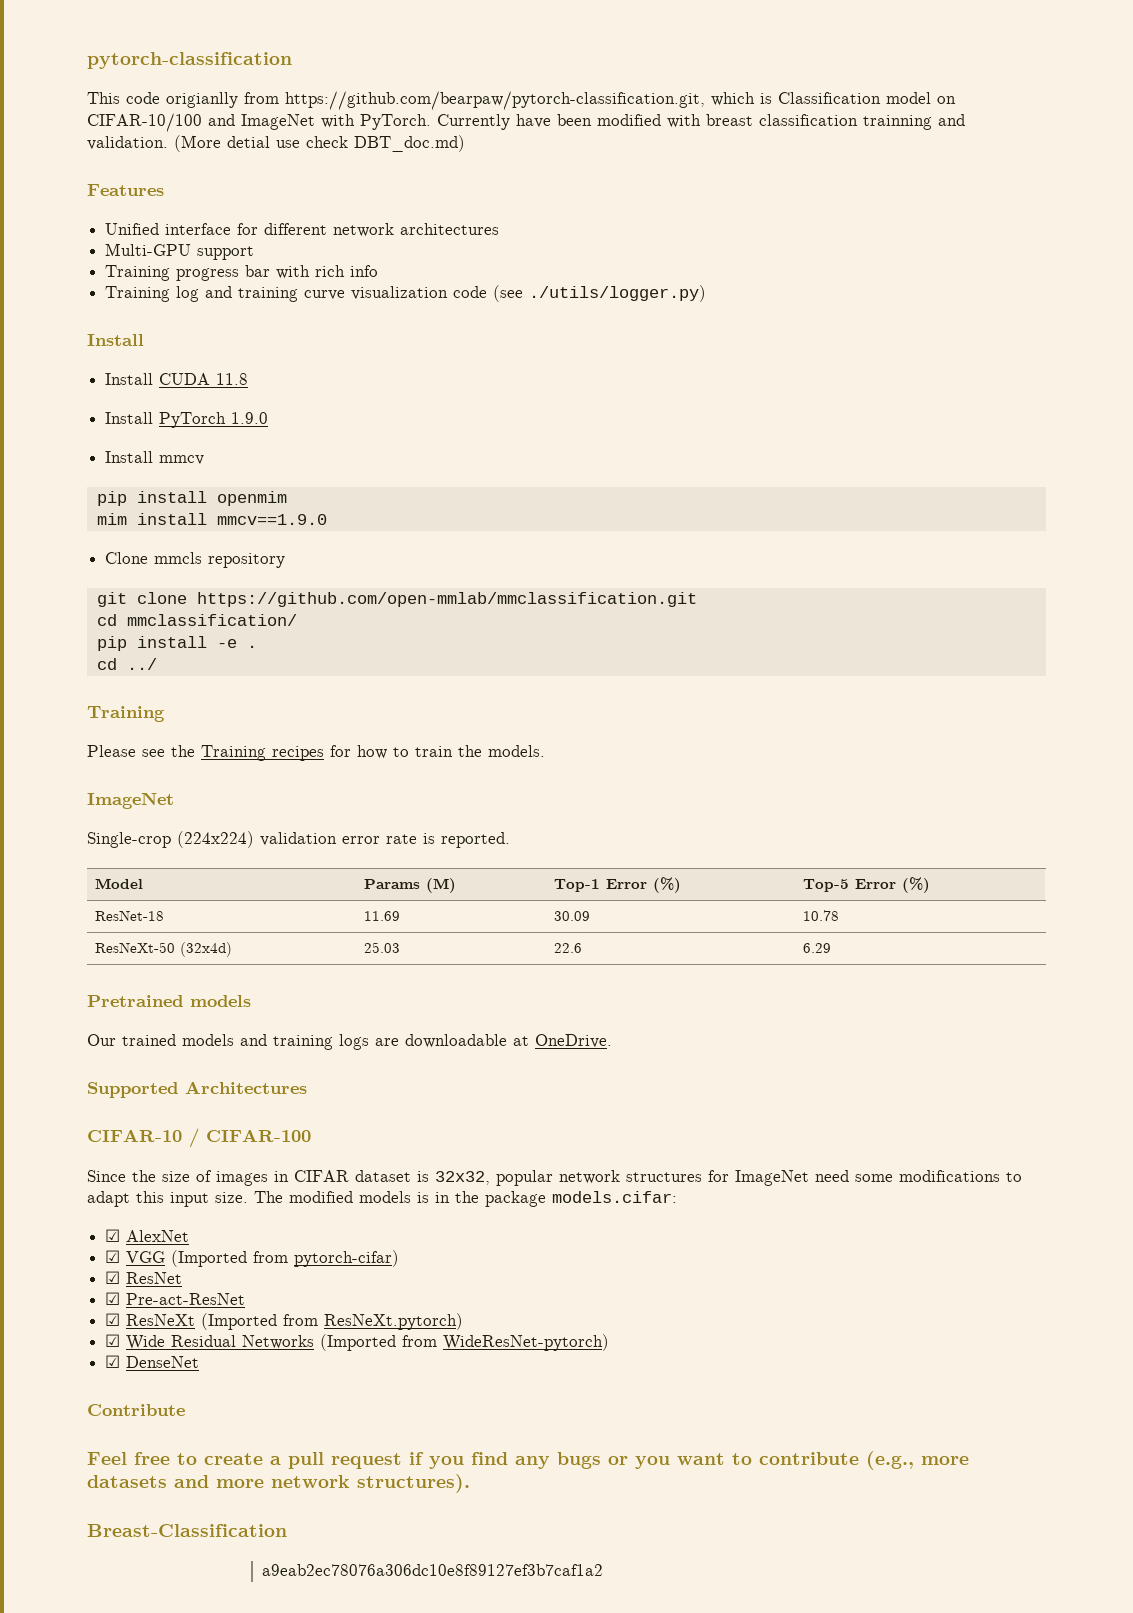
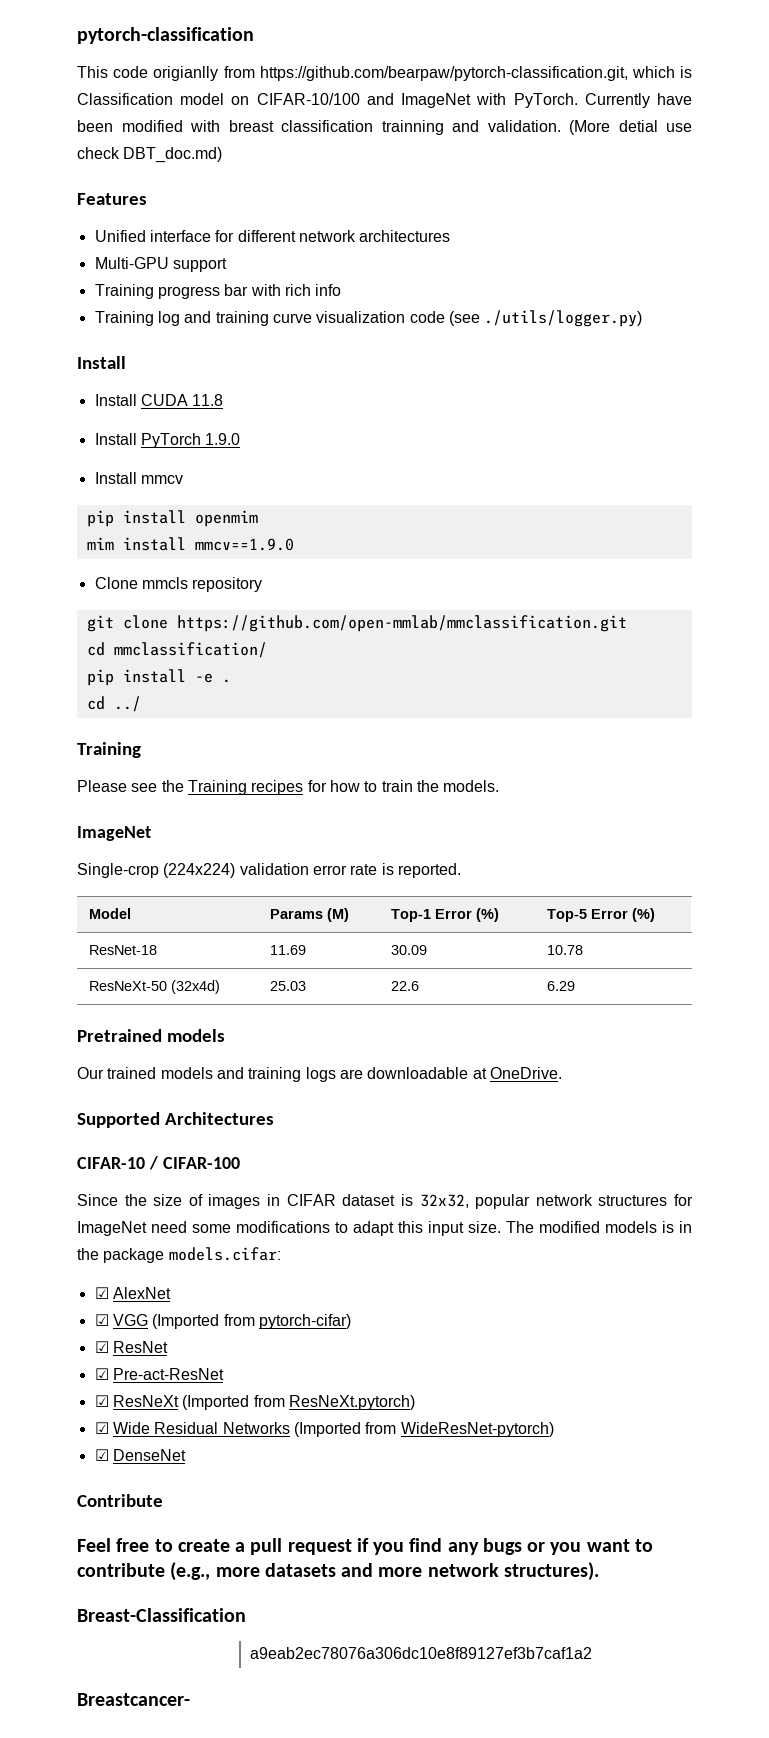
(604, 1570) none -> [77,1693,190,1706] // Breastcancer-

